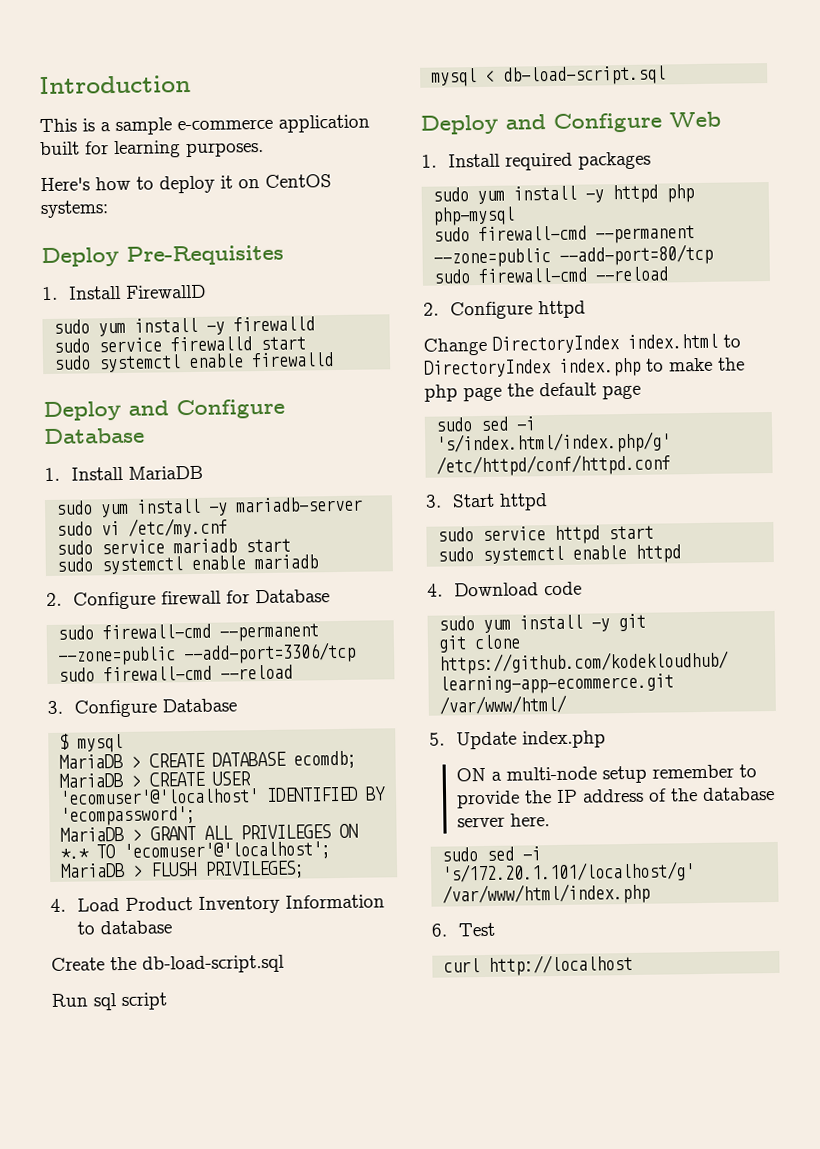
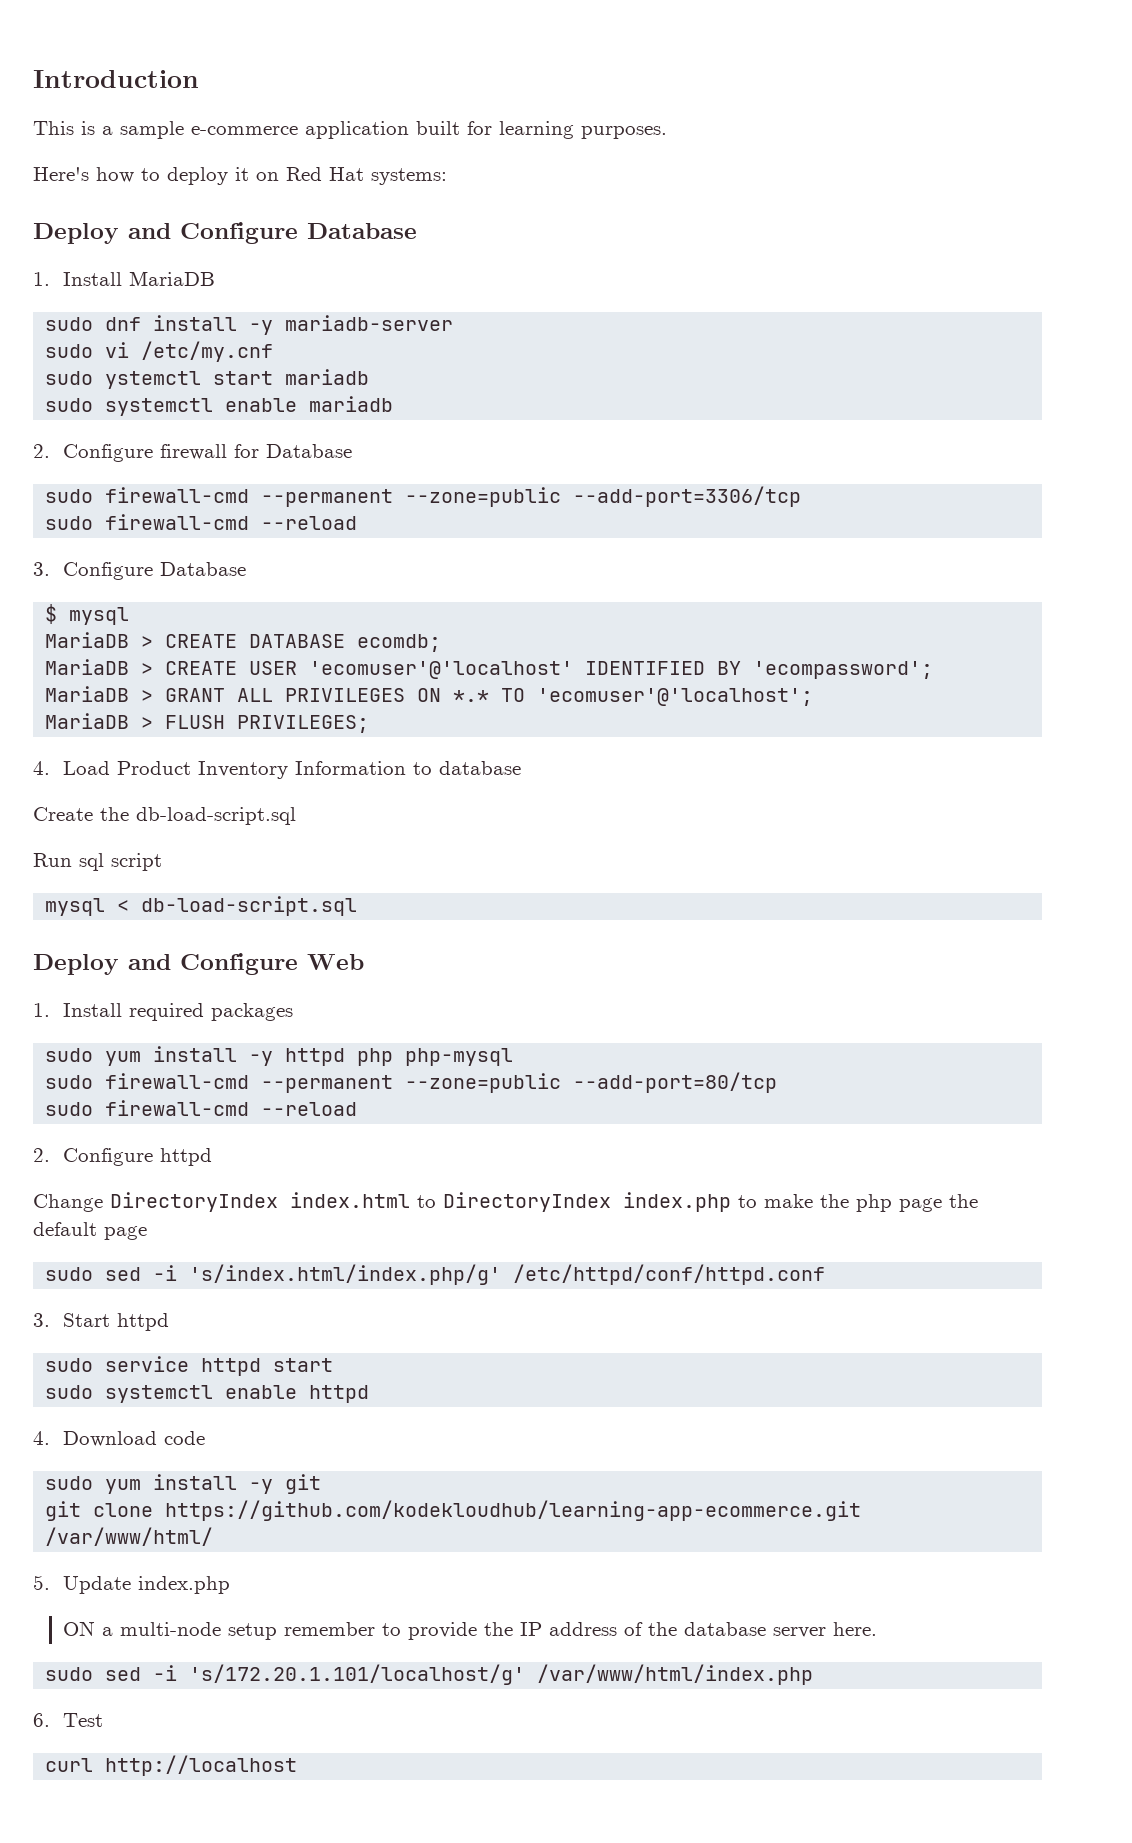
[265,174,332,188] CentOS -> [286,167,364,181] Red Hat
[41,244,284,268] [42,284,206,301] [53,316,316,337] [53,336,307,353] [53,352,335,373] // Deploy Pre-Requisites // 1. Install FirewallD // sudo yum install -y firewalld // sudo service firewalld start // sudo systemctl enable firewalld -> (447, 176) none
[101,503,130,518] yum -> [105,317,142,331] dnf
[101,538,292,555] service mariadb start -> [105,369,370,389] ystemctl start mariadb

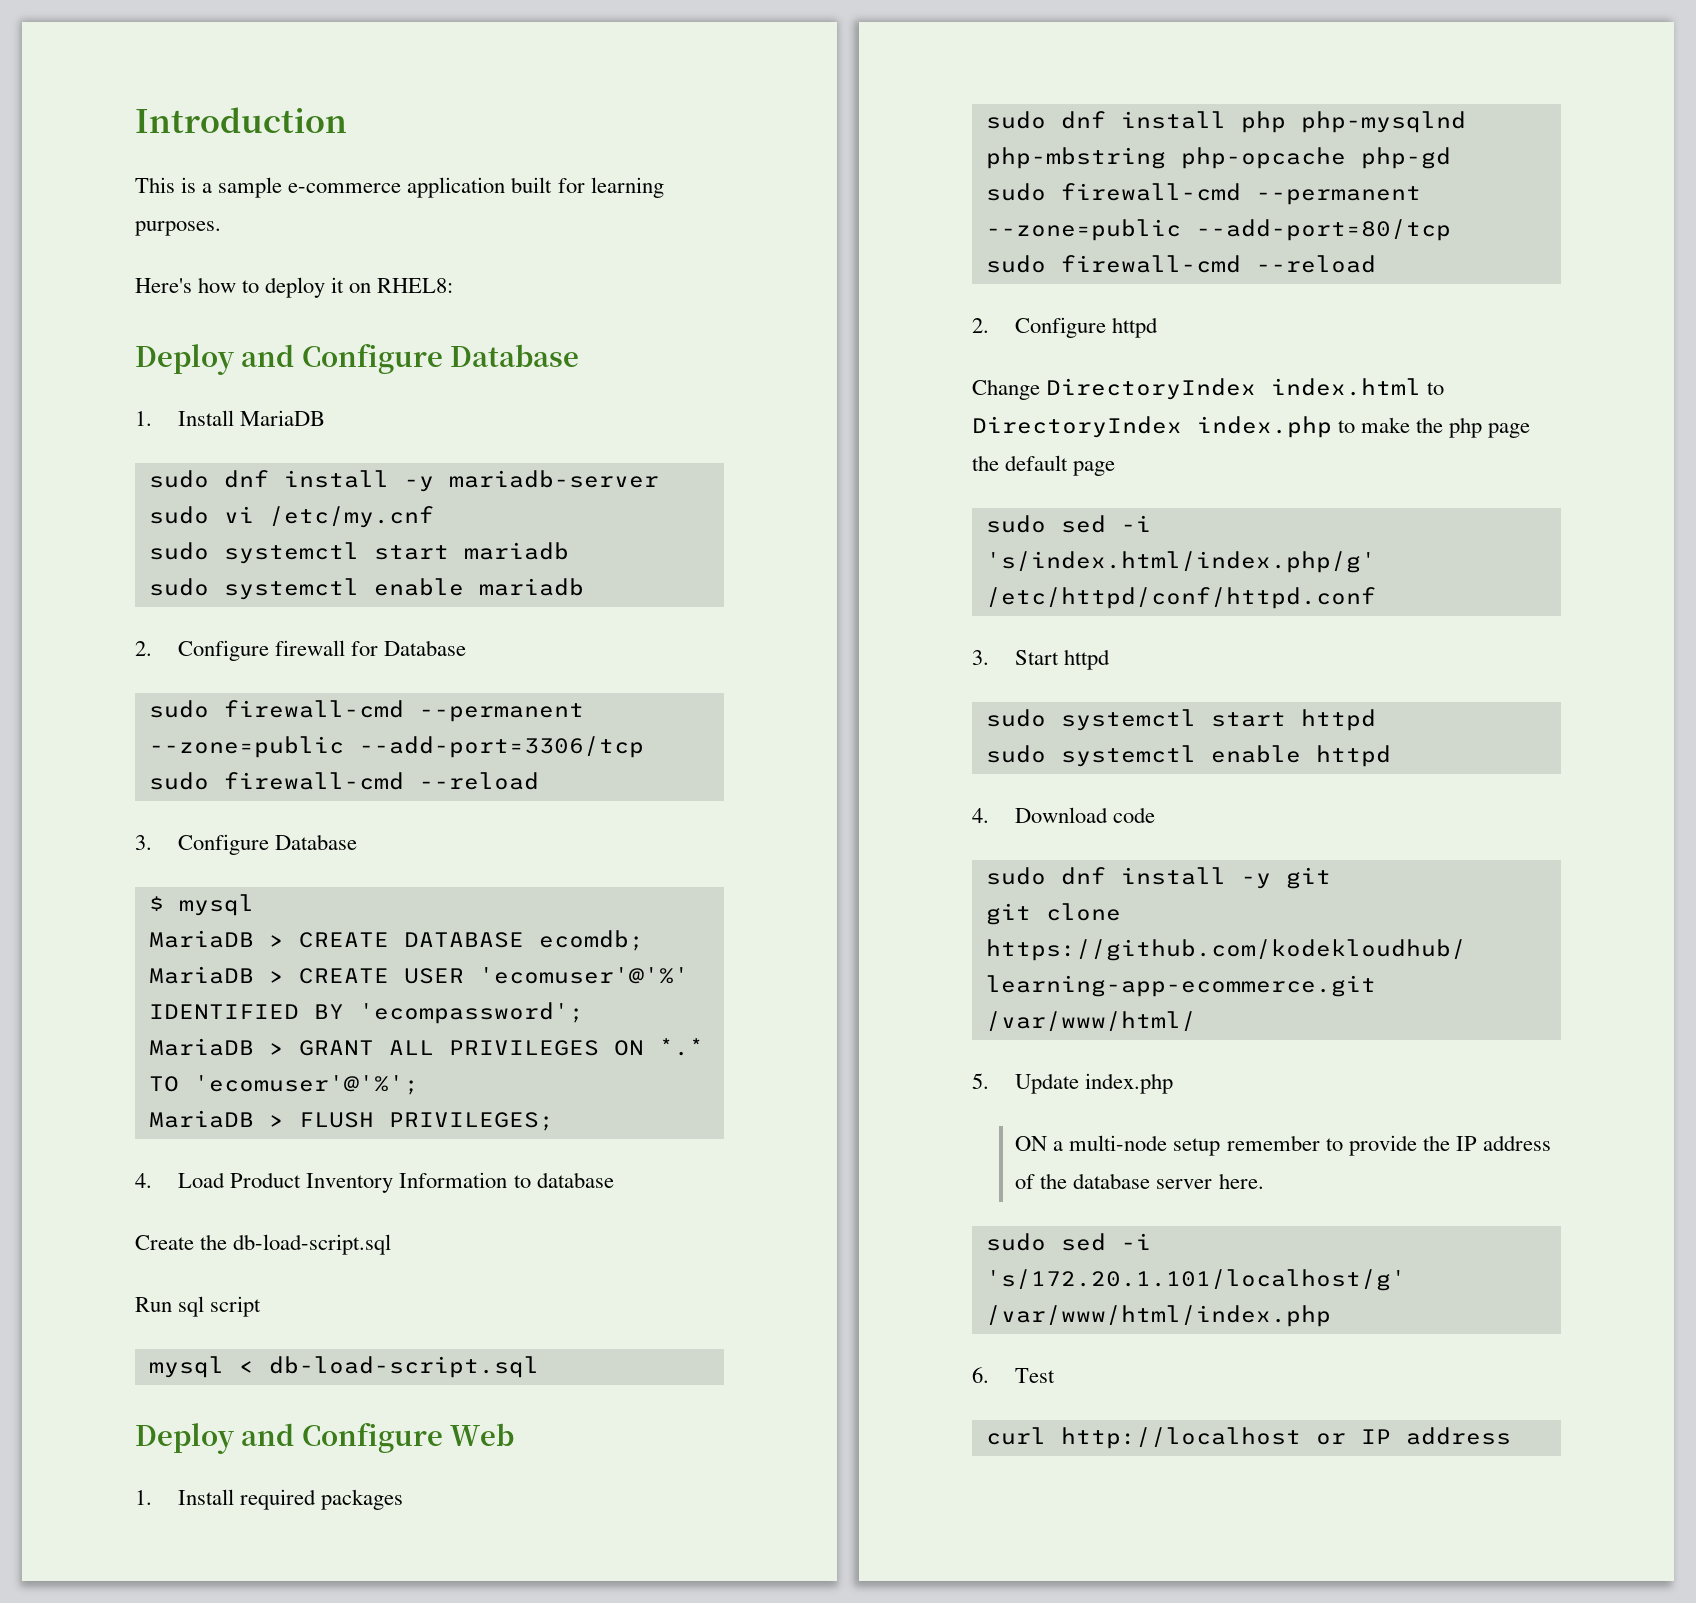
[286,167,447,185] Red Hat systems: -> [377,278,454,293] RHEL8:
[105,371,202,389] ystemctl -> [223,542,359,564] systemctl
[309,661,574,679] 'ecomuser'@'localhost' -> [478,967,689,984] 'ecomuser'@'%'
[537,688,814,706] 'ecomuser'@'localhost'; -> [193,1075,419,1095] 'ecomuser'@'%';
[105,1046,514,1066] yum install -y httpd php php-mysql -> [1060,111,1466,133] [985,147,1451,169] dnf install php php-mysqlnd php-mbstring php-opcache php-gd
[105,1356,334,1376] service httpd start -> [1060,709,1376,731] systemctl start httpd
[105,1479,142,1494] yum -> [1060,867,1106,885] dnf
(298, 1765) none -> [1315,1427,1511,1445] or IP address

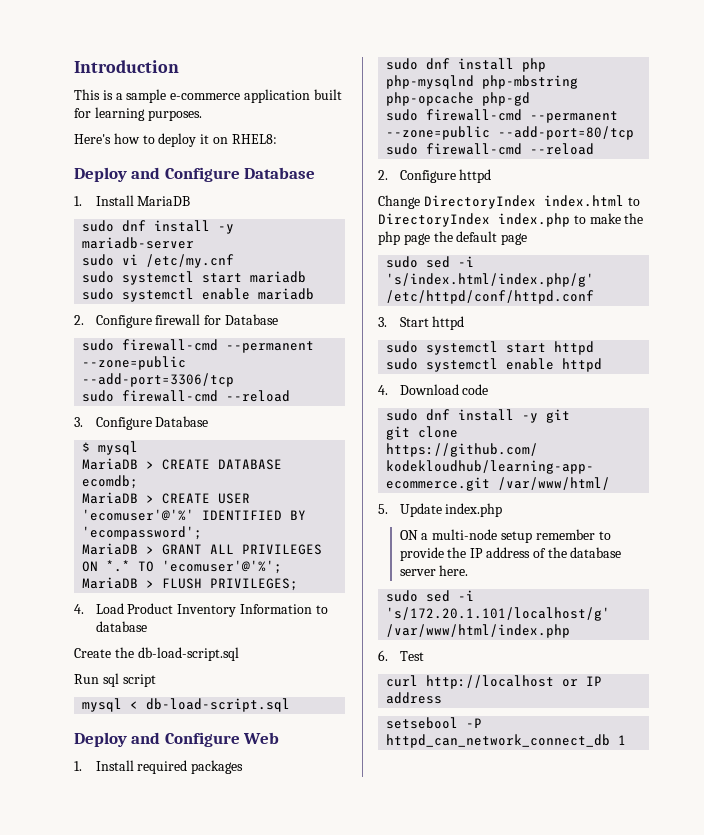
(1511, 1436) none -> [386,717,483,729] [386,734,627,748] // setsebool -P httpd_can_network_connect_db 1

